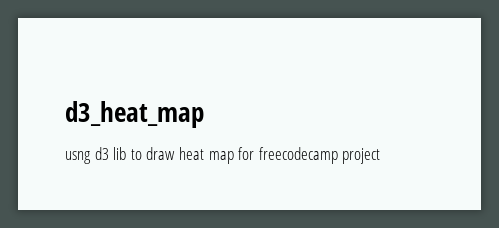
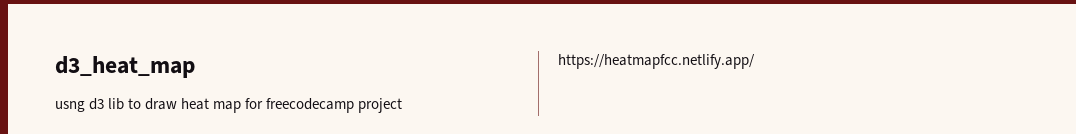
(381, 156) none -> [558,54,755,69] https://heatmapfcc.netlify.app/

